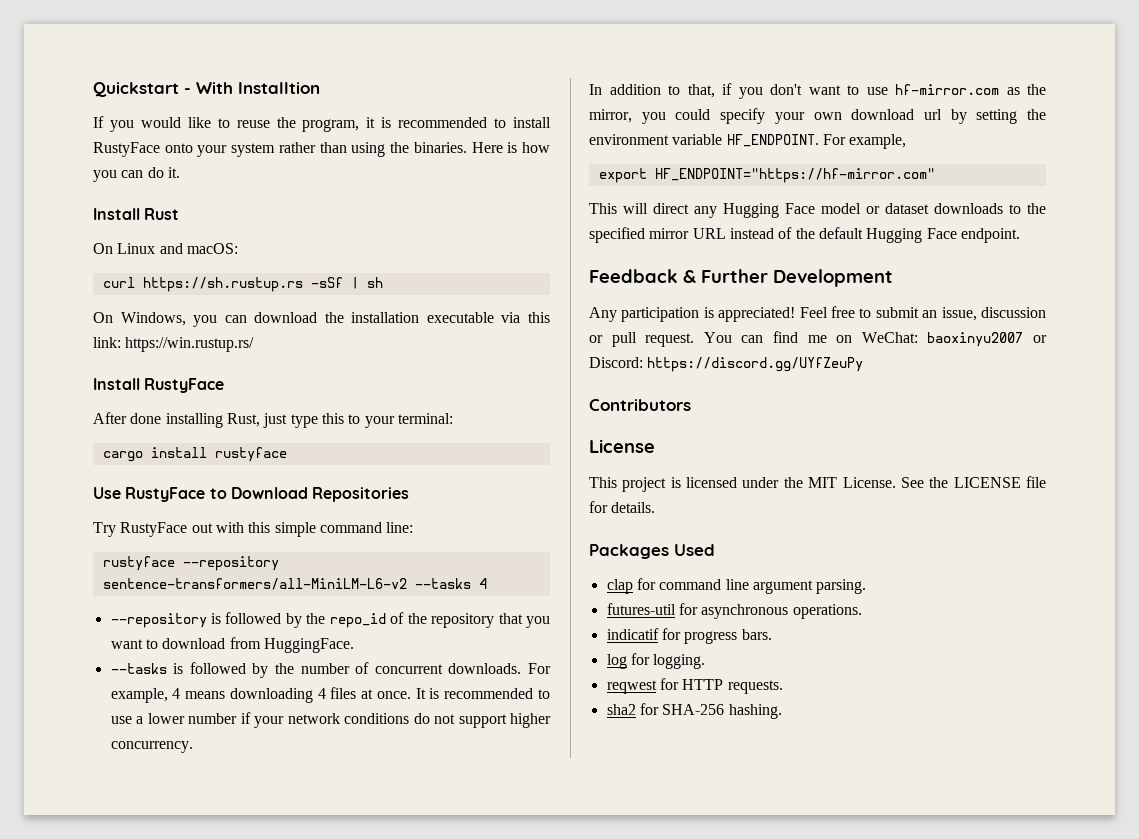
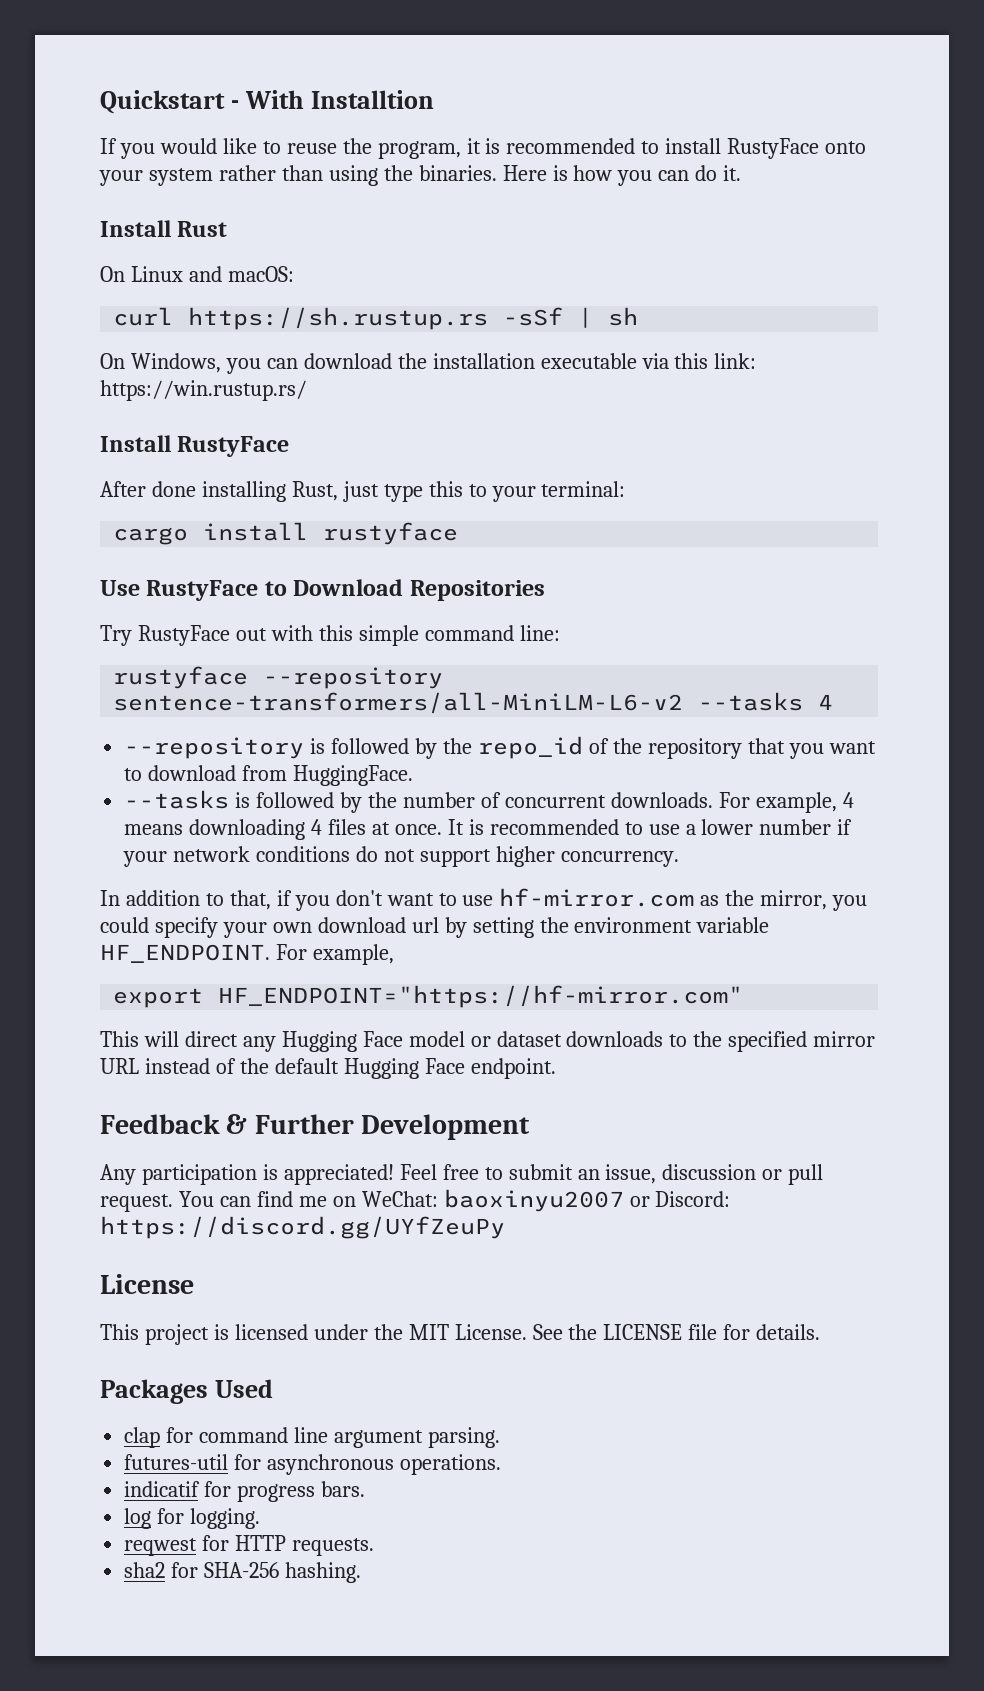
[589,399,691,411] // Contributors -> (505, 1227) none

